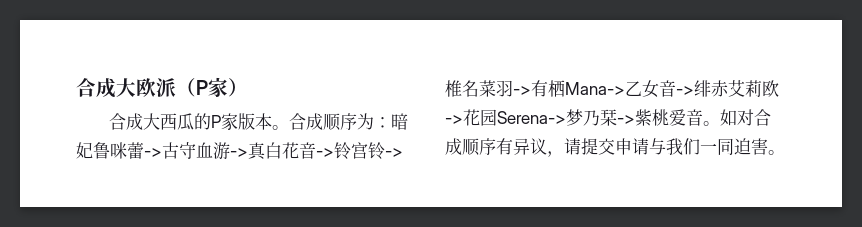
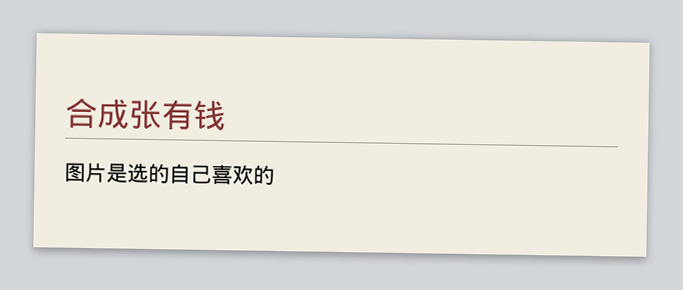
[76,77,248,98] [109,113,409,131] [76,142,403,160] [445,80,779,98] [445,109,771,126] [445,138,785,157] 合成大欧派（P家） // 合成大西瓜的P家版本。合成顺序为：暗妃鲁咪蕾->古守血游->真白花音->铃宫铃->椎名菜羽->有栖Mana->乙女音->绯赤艾莉欧->花园Serena->梦乃栞->紫桃爱音。如对合成顺序有异议，请提交申请与我们一同迫害。 -> [65,97,226,131] [64,162,275,185] 合成张有钱 // 图片是选的自己喜欢的

